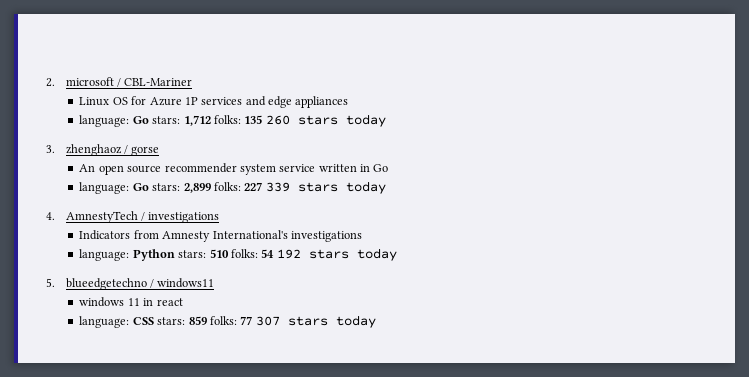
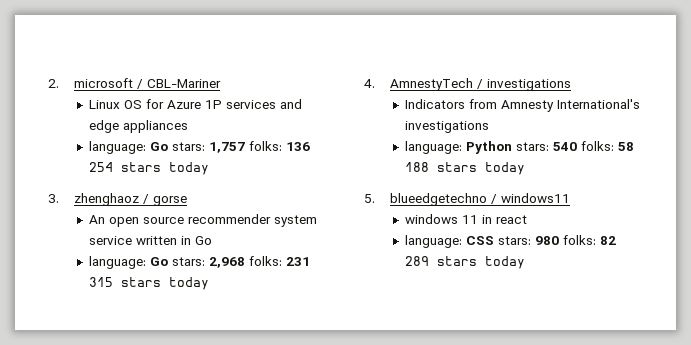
[183,115,290,126] 1,712 folks: 135 260 -> [208,141,310,153] [88,162,113,172] 1,757 folks: 136 254
[183,182,290,193] 2,899 folks: 227 339 -> [208,256,310,268] [88,277,113,287] 2,968 folks: 231 315
[209,249,301,259] 510 folks: 54 192 -> [552,141,634,151] [404,162,429,172] 540 folks: 58 188
[188,316,280,326] 859 folks: 77 307 -> [534,235,616,245] [404,256,429,266] 980 folks: 82 289

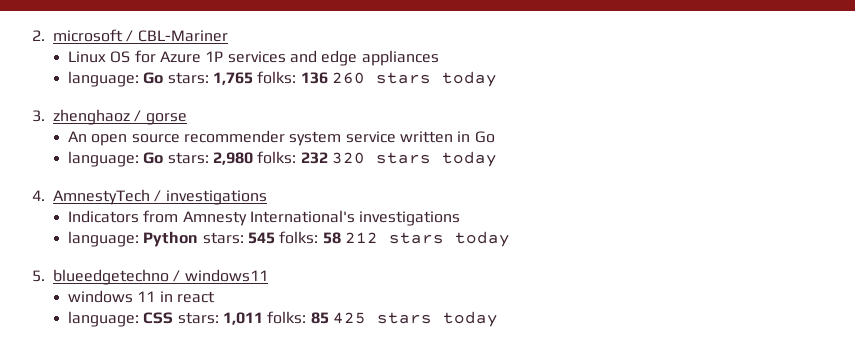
[208,142,245,153] 1,757 -> [212,72,253,85] 1,765
[88,162,113,172] 254 -> [331,72,365,84] 260
[208,256,310,268] [88,277,113,287] 2,968 folks: 231 315 -> [212,151,365,165] 2,980 folks: 232 320
[552,142,577,151] 540 -> [247,232,275,244] 545
[404,162,429,172] 188 -> [344,232,378,243] 212
[534,235,616,245] [404,256,429,266] 980 folks: 82 289 -> [222,311,366,325] 1,011 folks: 85 425

